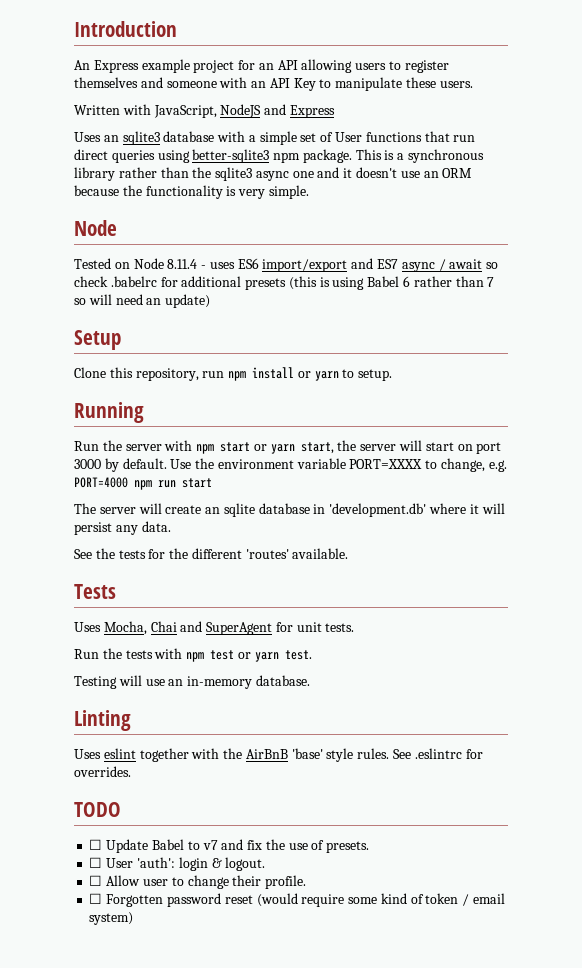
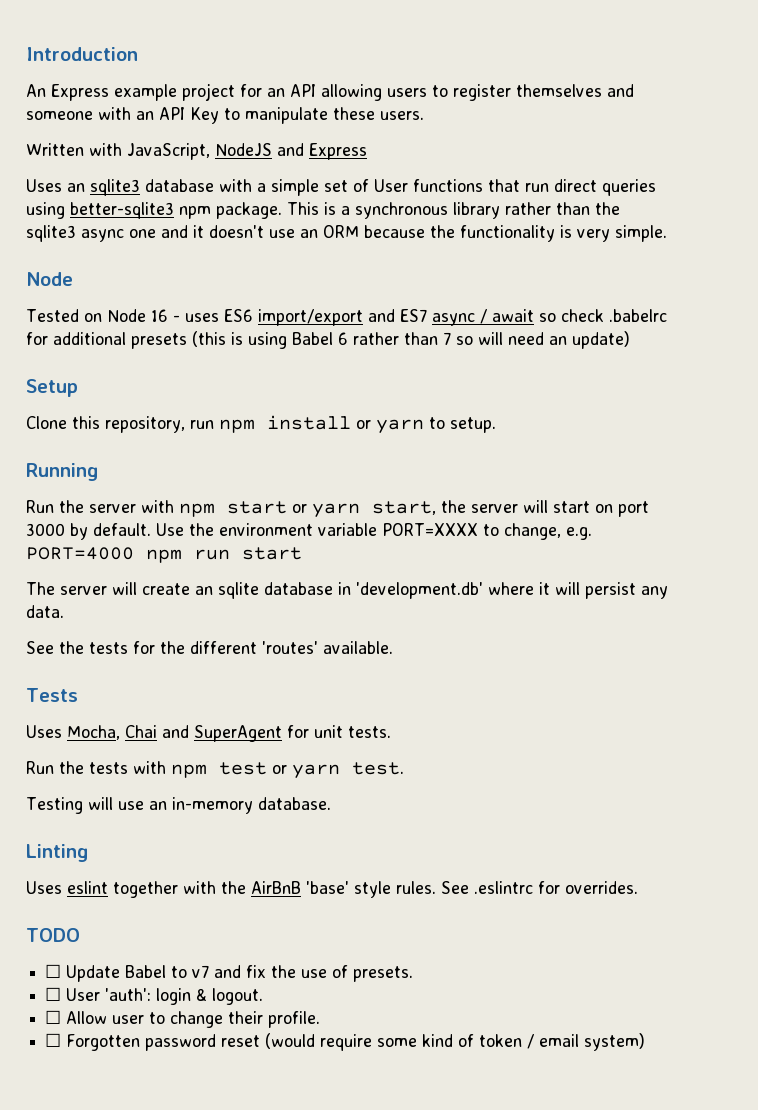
[167,259,198,269] 8.11.4 -> [150,309,168,322] 16

